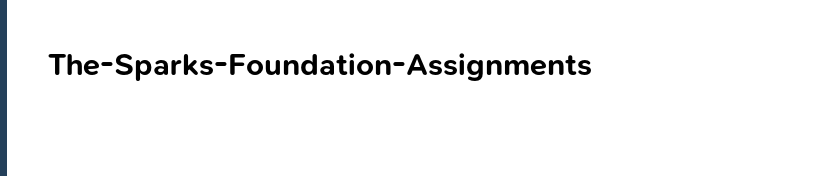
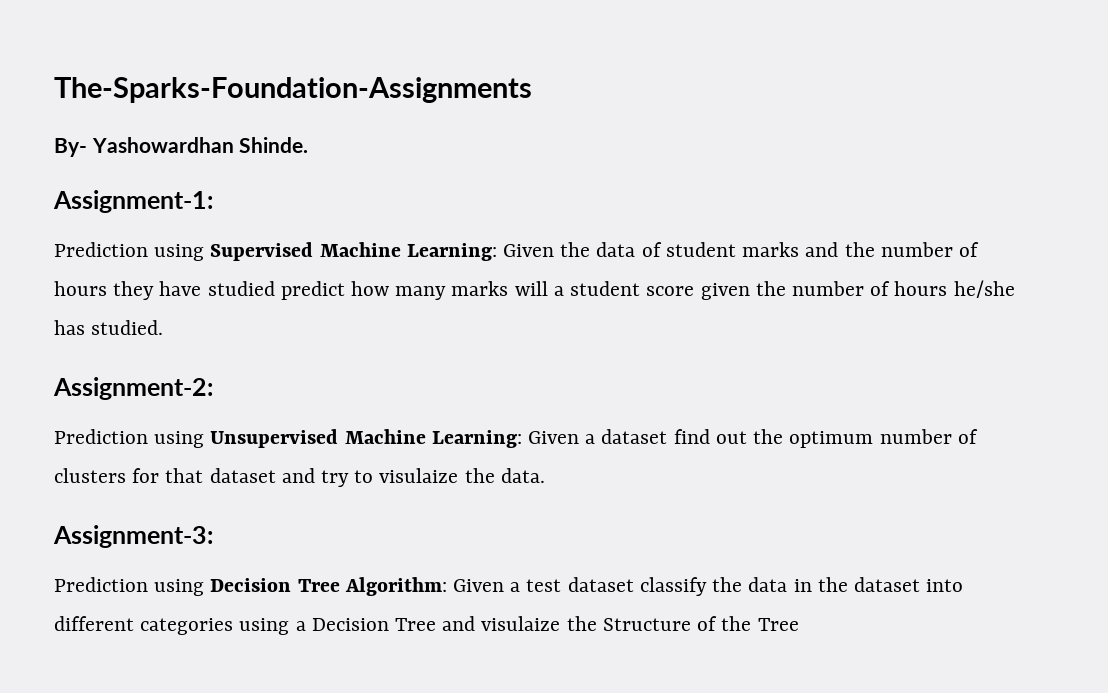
(592, 67) none -> [54,137,309,157] [53,190,213,213] [54,242,979,261] [54,280,1015,300] [54,320,164,335] [53,377,213,400] [54,429,978,448] [54,468,545,487] [53,525,213,548] [54,577,964,596] [54,616,799,635] // By- Yashowardhan Shinde. // Assignment-1: // Prediction using Supervised Machine Learning: Given the data of student marks and the number of hours they have studied predict how many marks will a student score given the number of hours he/she has studied. // Assignment-2: // Prediction using Unsupervised Machine Learning: Given a dataset find out the optimum number of clusters for that dataset and try to visulaize the data. // Assignment-3: // Prediction using Decision Tree Algorithm: Given a test dataset classify the data in the dataset into different categories using a Decision Tree and visulaize the Structure of the Tree

